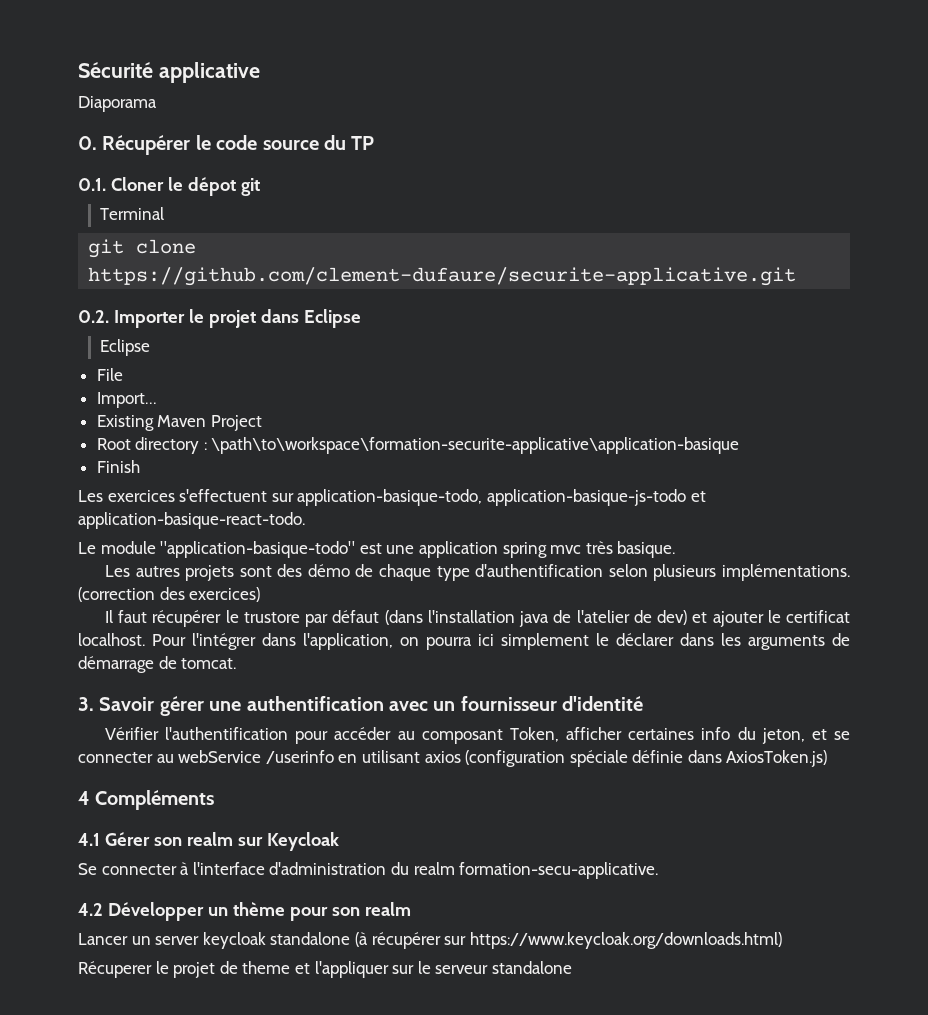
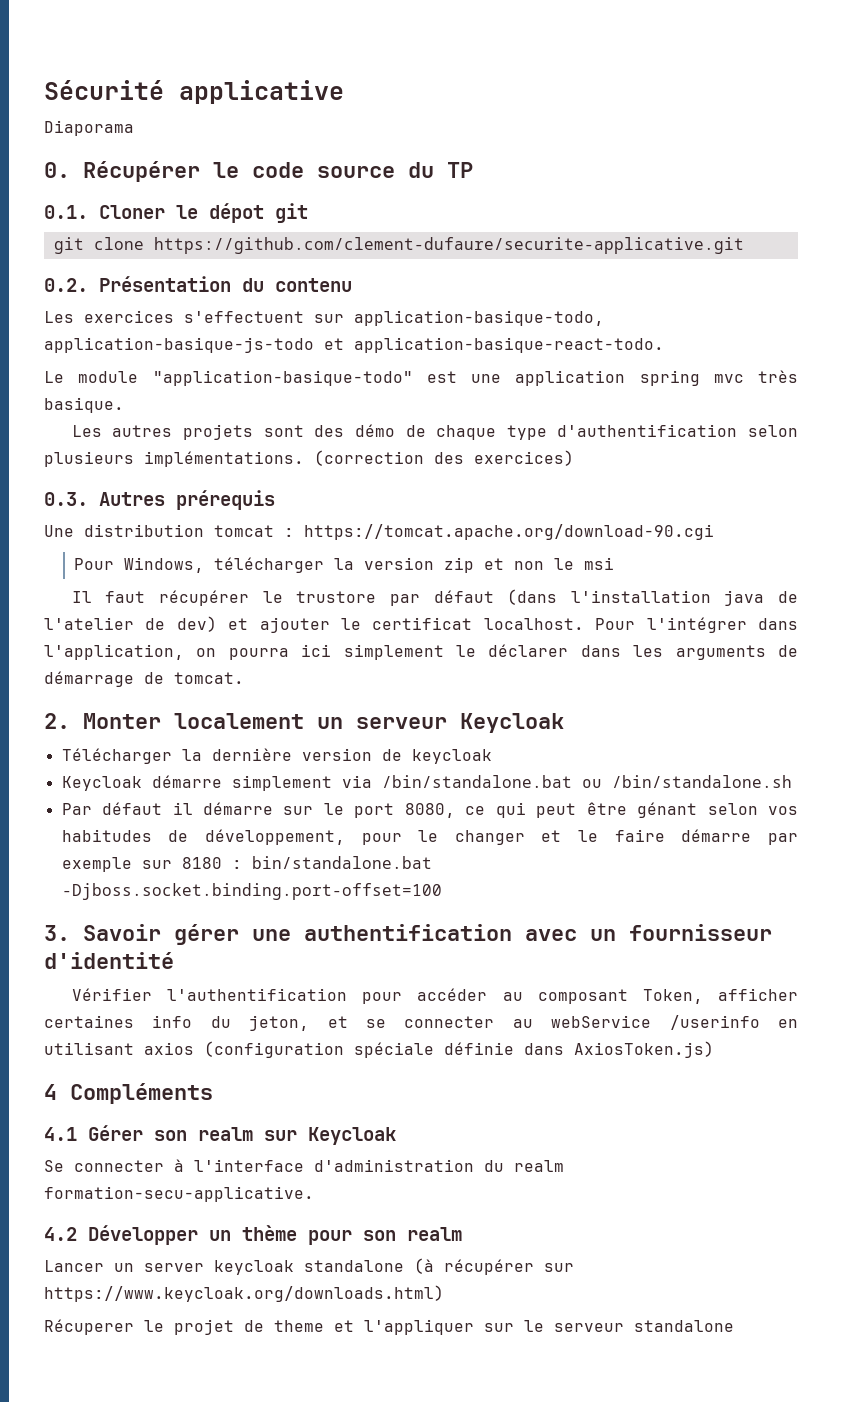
[99,207,164,220] // Terminal -> (308, 213) none
[113,309,361,328] [99,339,150,356] [96,368,123,381] [96,392,156,408] [96,415,262,431] [96,437,740,454] [96,460,140,473] Importer le projet dans Eclipse // Eclipse // File // Import… // Existing Maven Project // Root directory : \path\to\workspace\formation-securite-applicative\application-basique // Finish -> [99,276,352,292] Présentation du contenu
(261, 594) none -> [44,490,275,510] [44,524,714,540] [74,557,615,573] // 0.3. Autres prérequis // Une distribution tomcat : https://tomcat.apache.org/download-90.cgi // Pour Windows, télécharger la version zip et non le msi
(237, 663) none -> [44,713,564,733] [61,748,492,764] [61,775,792,791] [61,802,798,818] [61,829,798,845] [61,856,432,872] [61,883,442,900] // 2. Monter localement un serveur Keycloak // Télécharger la dernière version de keycloak // Keycloak démarre simplement via /bin/standalone.bat ou /bin/standalone.sh // Par défaut il démarre sur le port 8080, ce qui peut être génant selon vos habitudes de développement, pour le changer et le faire démarre par exemple sur 8180 : bin/standalone.bat -Djboss.socket.binding.port-offset=100

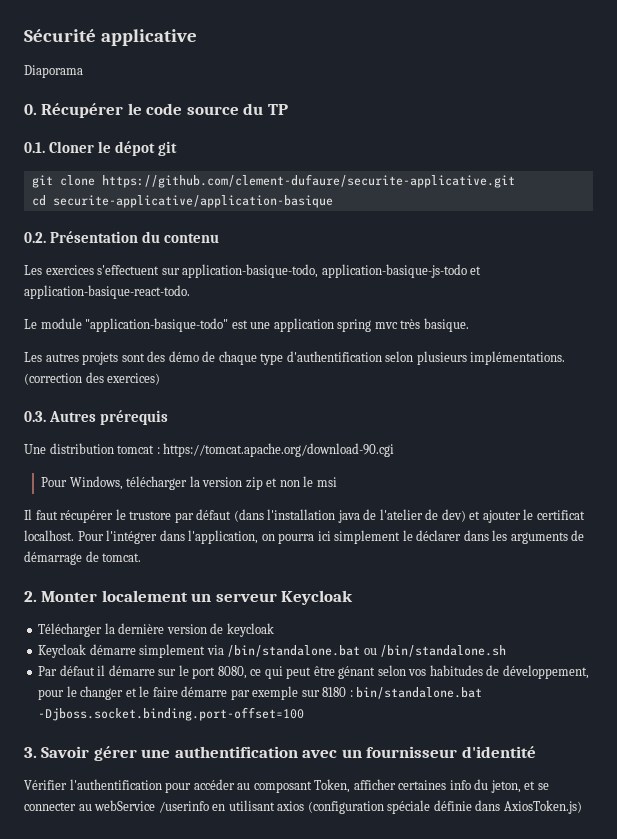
(744, 245) none -> [31,195,333,208] // cd securite-applicative/application-basique
[44,1083,213,1104] [44,1125,396,1145] [44,1159,564,1172] [44,1186,314,1202] [44,1225,462,1245] [44,1258,574,1275] [44,1285,444,1302] [44,1319,734,1335] // 4 Compléments // 4.1 Gérer son realm sur Keycloak // Se connecter à l'interface d'administration du realm formation-secu-applicative. // 4.2 Développer un thème pour son realm // Lancer un server keycloak standalone (à récupérer sur https://www.keycloak.org/downloads.html) // Récuperer le projet de theme et l'appliquer sur le serveur standalone -> (582, 807) none

